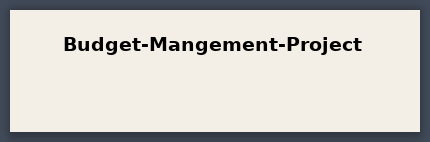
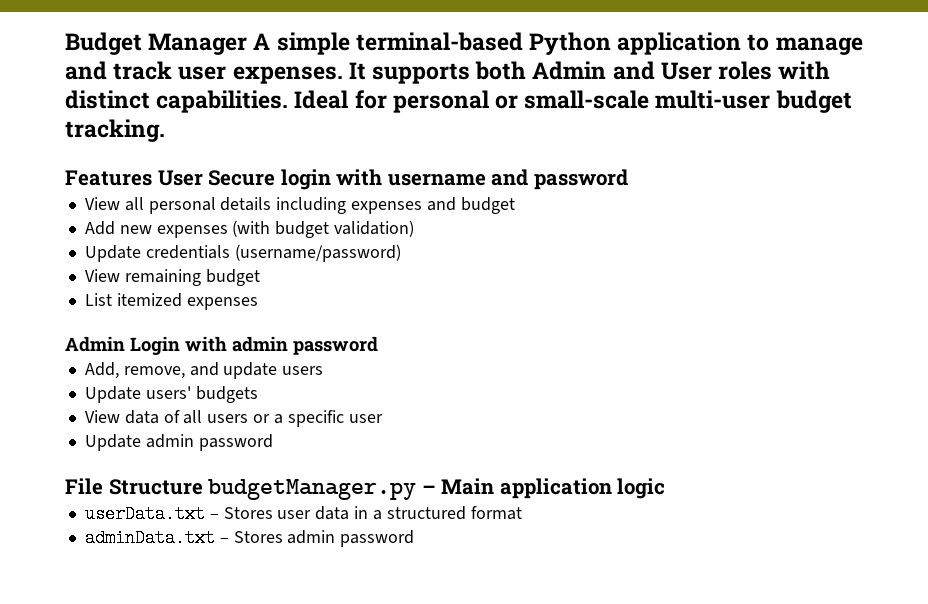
[63,37,362,55] Budget-Mangement-Project -> [65,32,863,55] [65,61,831,84] [65,90,852,113] [65,119,165,142] [65,169,628,190] [84,197,515,214] [84,220,415,238] [84,244,401,262] [84,269,260,286] [84,293,258,310] [65,336,378,355] [84,362,324,379] [84,386,258,403] [84,410,383,427] [84,434,273,451] [65,478,666,500] [84,505,522,523] [84,529,415,547] Budget Manager A simple terminal-based Python application to manage and track user expenses. It supports both Admin and User roles with distinct capabilities. Ideal for personal or small-scale multi-user budget tracking. // Features User Secure login with username and password // View all personal details including expenses and budget // Add new expenses (with budget validation) // Update credentials (username/password) // View remaining budget // List itemized expenses // Admin Login with admin password // Add, remove, and update users // Update users' budgets // View data of all users or a specific user // Update admin password // File Structure budgetManager.py – Main application logic // userData.txt – Stores user data in a structured format // adminData.txt – Stores admin password

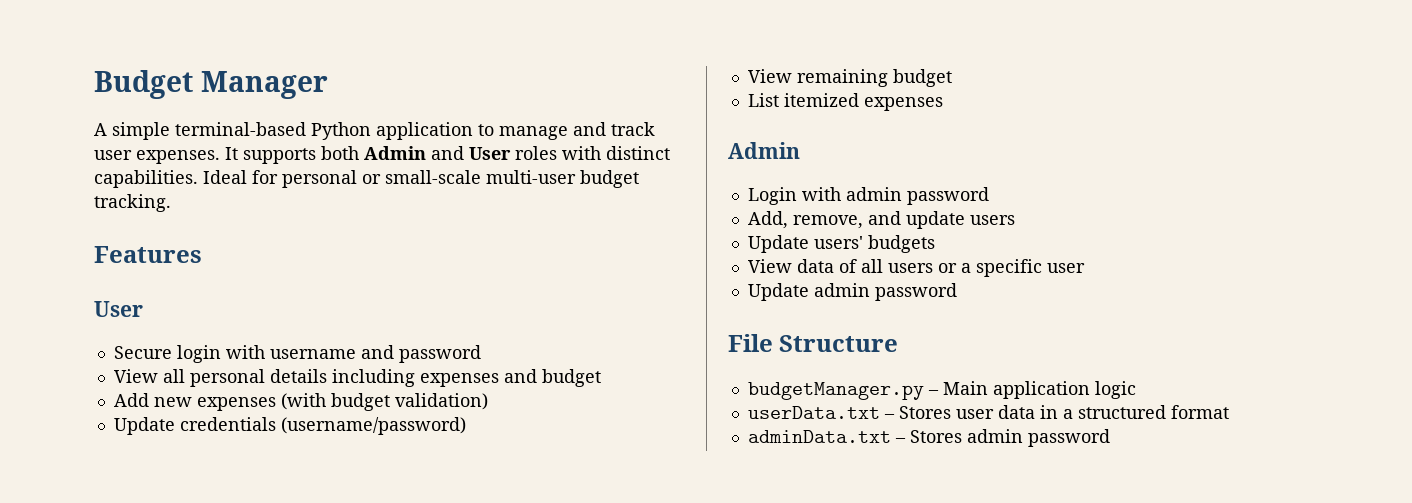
(248, 44) none -> (328, 85) //
[157,170,203,186] User -> [94,301,143,317] // User //
(125, 344) none -> (800, 150) //
(203, 487) none -> (899, 343) //

